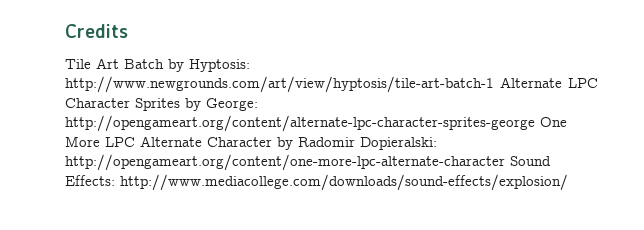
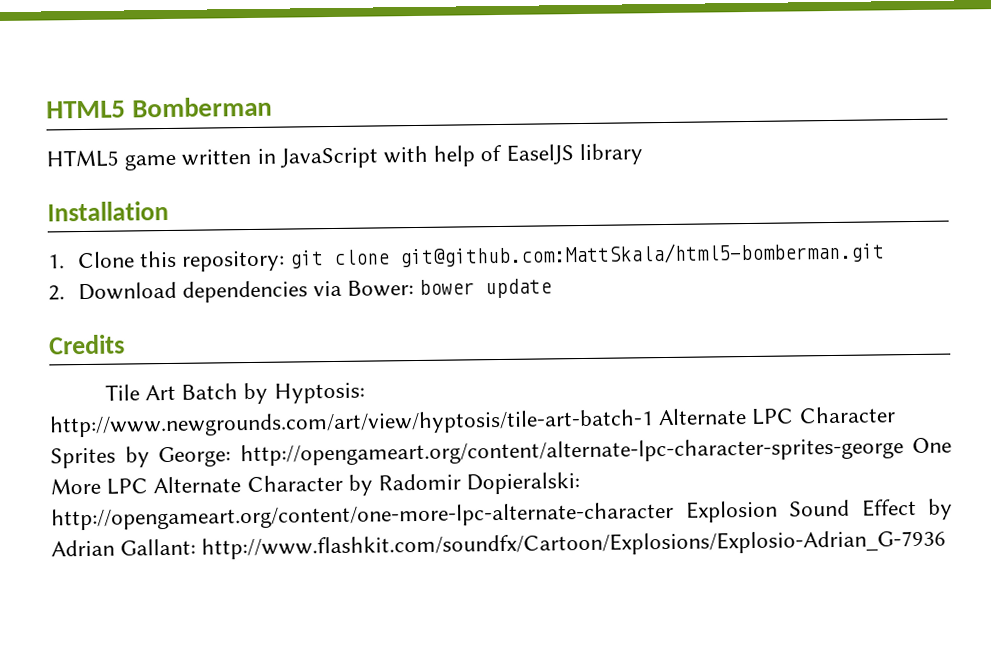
(65, 31) none -> [46,96,273,119] [46,143,643,171] [47,200,169,222] [47,241,886,272] [48,278,553,303] HTML5 Bomberman // HTML5 game written in JavaScript with help of EaselJS library // Installation // 1. Clone this repository: git clone git@github.com:MattSkala/html5-bomberman.git // 2. Download dependencies via Bower: bower update //
[510,156,551,166] [65,174,568,191] Sound Effects: http://www.mediacollege.com/downloads/sound-effects/explosion/ -> [685,498,953,523] [51,529,947,560] Explosion Sound Effect by Adrian Gallant: http://www.flashkit.com/soundfx/Cartoon/Explosions/Explosio-Adrian_G-7936

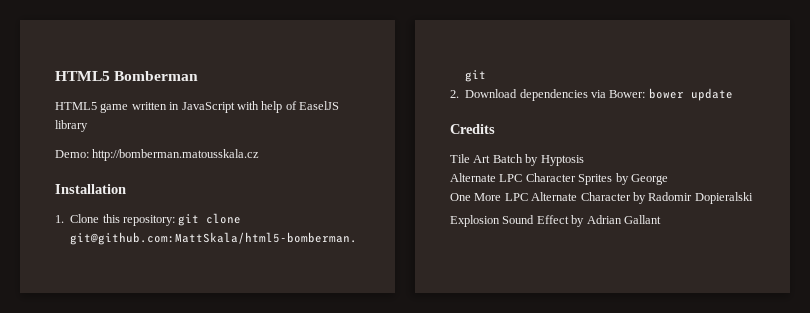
(643, 154) none -> [55,149,260,161] // Demo: http://bomberman.matousskala.cz
[273,382,365,404] [49,409,654,438] Hyptosis: http://www.newgrounds.com/art/view/hyptosis/tile-art-batch-1 -> [540,155,584,166] Hyptosis //
[158,437,904,468] George: http://opengameart.org/content/alternate-lpc-character-sprites-george -> [630,174,668,185] George //
[466,472,581,495] [51,501,674,531] Dopieralski: http://opengameart.org/content/one-more-lpc-alternate-character -> [694,192,753,204] Dopieralski //
[120,529,947,560] Gallant: http://www.flashkit.com/soundfx/Cartoon/Explosions/Explosio-Adrian_G-7936 -> [623,215,661,224] Gallant

